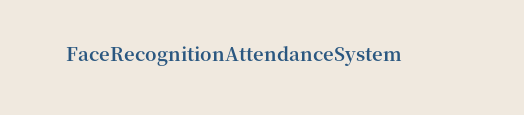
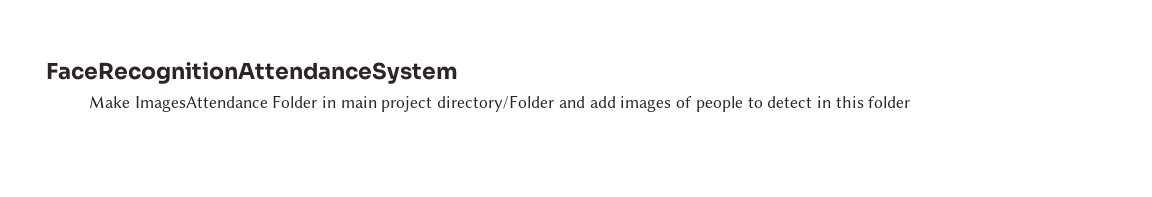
(402, 56) none -> [88,95,911,112] // Make ImagesAttendance Folder in main project directory/Folder and add images of people to detect in this folder

